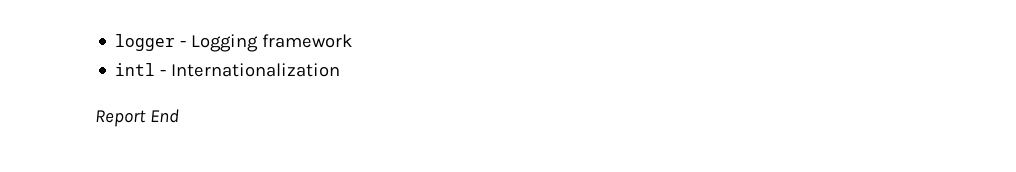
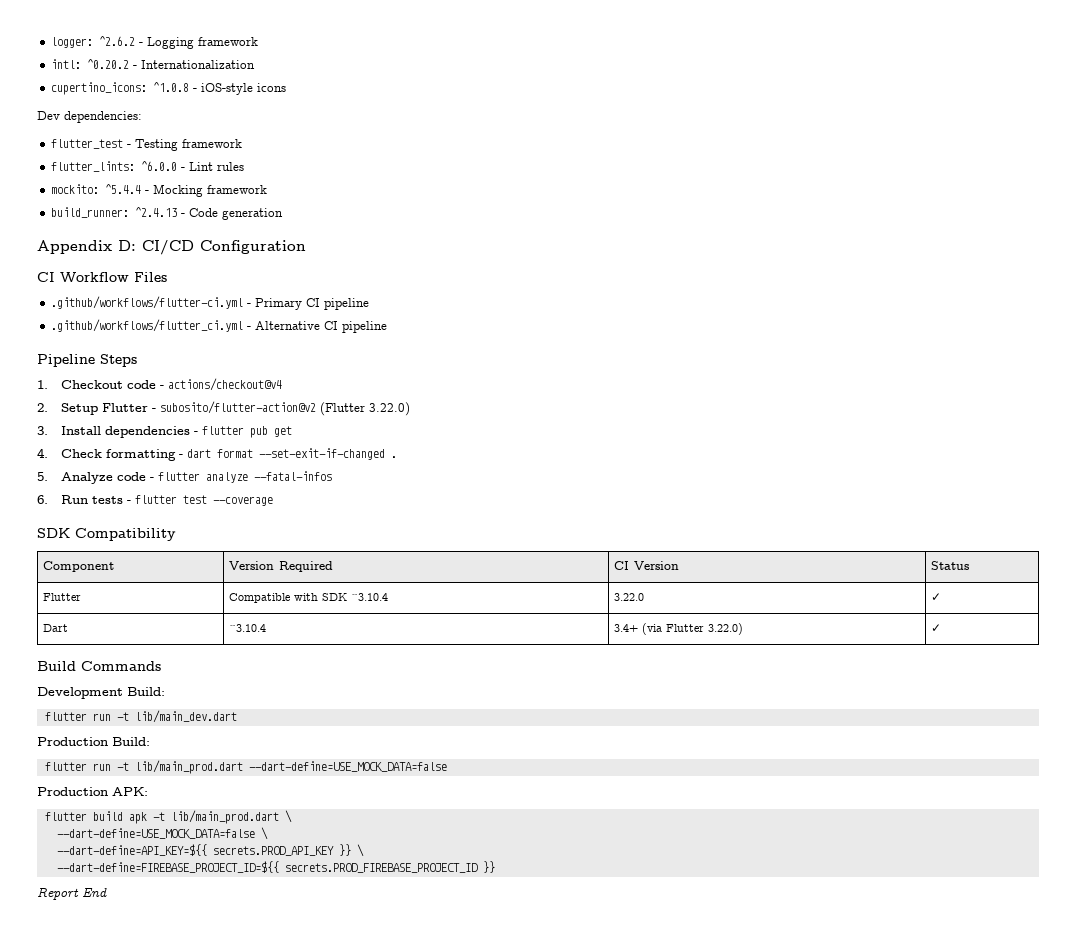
[115,34,176,51] logger -> [51,36,136,48] logger: ^2.6.2
[115,63,156,76] intl -> [51,59,130,69] intl: ^0.20.2
(341, 70) none -> [51,82,287,95] [37,111,142,123] [51,139,243,151] [51,161,245,172] [51,184,268,197] [51,207,284,220] [37,240,306,255] [37,272,167,282] [51,296,370,310] [51,319,388,333] [37,354,137,367] [37,378,283,391] [37,401,411,416] [37,426,293,438] [37,448,398,461] [37,471,333,484] [37,495,274,506] [37,528,176,541] [42,561,114,572] [228,561,333,572] [613,561,679,570] [930,561,969,570] [42,593,81,601] [228,593,388,603] [613,593,644,601] [930,593,941,601] [42,624,68,632] [228,624,266,632] [613,623,743,635] [930,624,941,632] [37,661,161,671] [37,687,165,699] [44,710,237,723] [37,737,150,746] [44,760,447,774] [37,787,148,796] [44,810,292,824] [56,827,268,840] [56,844,364,857] [56,861,495,873] // cupertino_icons: ^1.0.8 - iOS-style icons // Dev dependencies: // flutter_test - Testing framework // flutter_lints: ^6.0.0 - Lint rules // mockito: ^5.4.4 - Mocking framework // build_runner: ^2.4.13 - Code generation // Appendix D: CI/CD Configuration // CI Workflow Files // .github/workflows/flutter-ci.yml - Primary CI pipeline // .github/workflows/flutter_ci.yml - Alternative CI pipeline // Pipeline Steps // 1. Checkout code - actions/checkout@v4 // 2. Setup Flutter - subosito/flutter-action@v2 (Flutter 3.22.0) // 3. Install dependencies - flutter pub get // 4. Check formatting - dart format --set-exit-if-changed . // 5. Analyze code - flutter analyze --fatal-infos // 6. Run tests - flutter test --coverage // SDK Compatibility // Component | Version Required | CI Version | Status // Flutter | Compatible with SDK ^3.10.4 | 3.22.0 | ✓ // Dart | ^3.10.4 | 3.4+ (via Flutter 3.22.0) | ✓ // Build Commands // Development Build: // flutter run -t lib/main_dev.dart // Production Build: // flutter run -t lib/main_prod.dart --dart-define=USE_MOCK_DATA=false // Production APK: // flutter build apk -t lib/main_prod.dart \ // --dart-define=USE_MOCK_DATA=false \ // --dart-define=API_KEY=${{ secrets.PROD_API_KEY }} \ // --dart-define=FIREBASE_PROJECT_ID=${{ secrets.PROD_FIREBASE_PROJECT_ID }}

